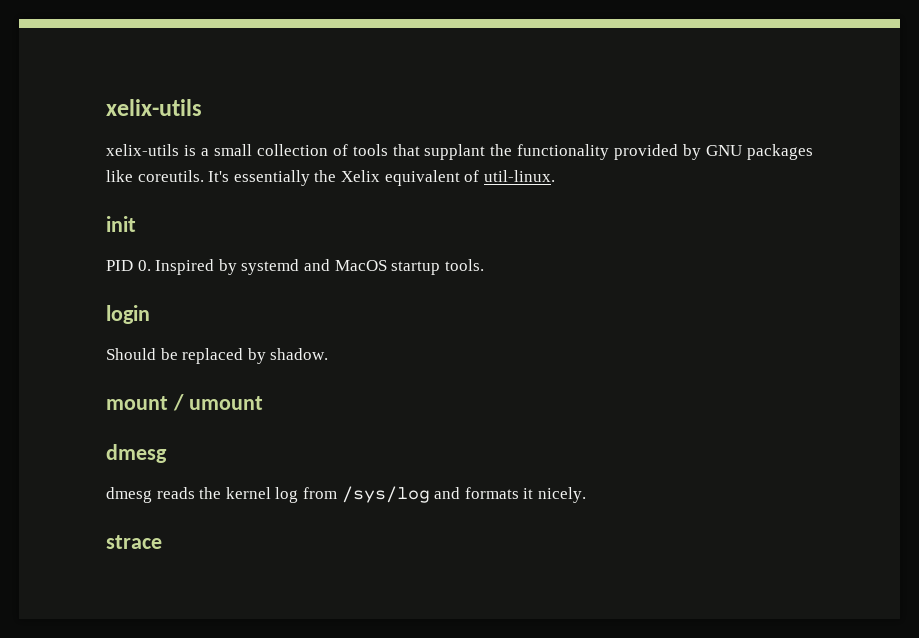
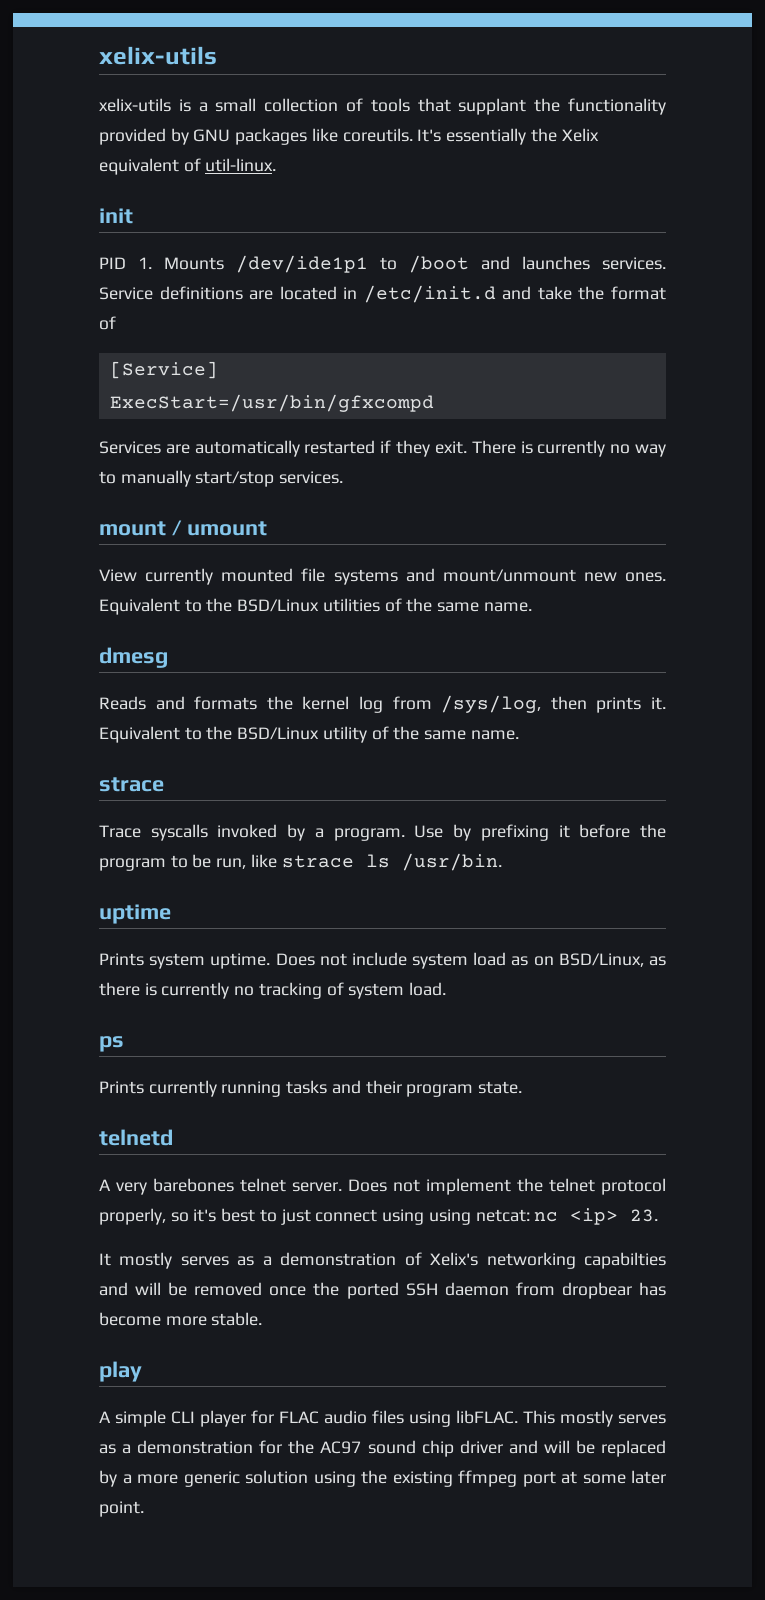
[137,259,484,275] [106,305,150,324] [106,348,329,364] [106,394,263,411] [106,444,167,463] [106,486,586,503] [106,535,162,549] 0. Inspired by systemd and MacOS startup tools. // login // Should be replaced by shadow. // mount / umount // dmesg // dmesg reads the kernel log from /sys/log and formats it nicely. // strace -> [138,255,666,273] [99,285,666,303] [99,316,116,330] [109,361,218,379] [109,394,434,412] [99,440,666,457] [99,470,344,487] [99,520,267,536] [99,568,666,585] [99,598,532,615] [99,647,168,668] [99,695,667,713] [99,726,519,743] [99,777,164,792] [99,824,667,841] [99,853,502,871] [99,904,171,924] [99,952,666,969] [99,982,447,999] [99,1036,124,1052] [99,1080,523,1097] [99,1129,173,1146] [99,1178,666,1195] [99,1208,659,1225] [99,1252,667,1269] [99,1282,666,1299] [99,1312,263,1326] [99,1361,142,1382] [99,1410,666,1427] [99,1440,666,1457] [99,1470,666,1487] [99,1501,144,1517] 1. Mounts /dev/ide1p1 to /boot and launches services. Service definitions are located in /etc/init.d and take the format of // [Service] // ExecStart=/usr/bin/gfxcompd // Services are automatically restarted if they exit. There is currently no way to manually start/stop services. // mount / umount // View currently mounted file systems and mount/unmount new ones. Equivalent to the BSD/Linux utilities of the same name. // dmesg // Reads and formats the kernel log from /sys/log, then prints it. Equivalent to the BSD/Linux utility of the same name. // strace // Trace syscalls invoked by a program. Use by prefixing it before the program to be run, like strace ls /usr/bin. // uptime // Prints system uptime. Does not include system load as on BSD/Linux, as there is currently no tracking of system load. // ps // Prints currently running tasks and their program state. // telnetd // A very barebones telnet server. Does not implement the telnet protocol properly, so it's best to just connect using using netcat: nc <ip> 23. // It mostly serves as a demonstration of Xelix's networking capabilties and will be removed once the ported SSH daemon from dropbear has become more stable. // play // A simple CLI player for FLAC audio files using libFLAC. This mostly serves as a demonstration for the AC97 sound chip driver and will be replaced by a more generic solution using the existing ffmpeg port at some later point.

